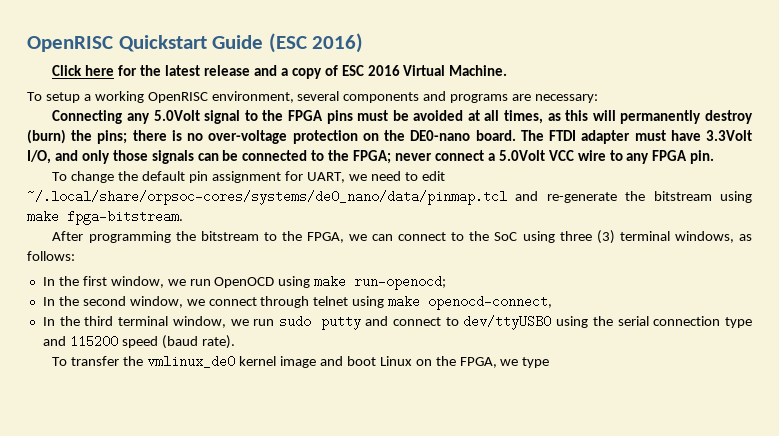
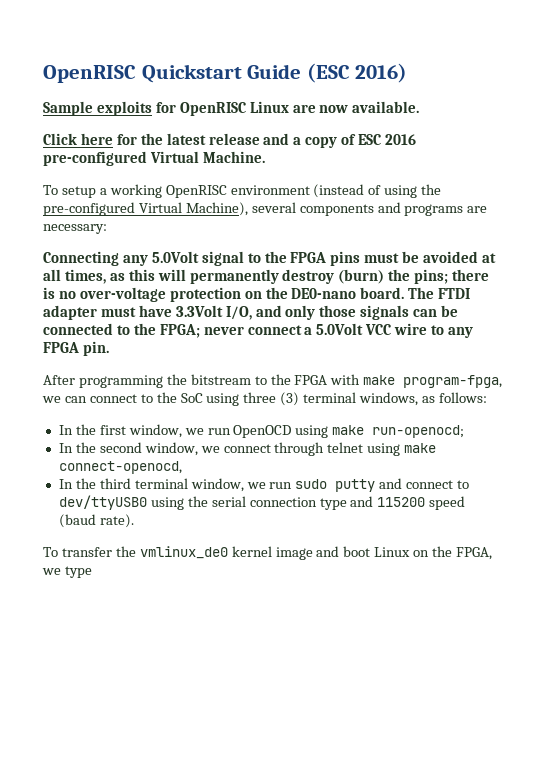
(364, 43) none -> [43,101,420,116] // Sample exploits for OpenRISC Linux are now available.
(400, 70) none -> [43,151,147,166] pre-configured
[211,91,294,103] environment, -> [230,184,442,198] [43,202,248,216] environment (instead of using the pre-configured Virtual Machine),
[52,171,445,183] [27,190,752,205] [27,210,183,225] // To change the default pin assignment for UART, we need to edit ~/.local/share/orpsoc-cores/systems/de0_nano/data/pinmap.tcl and re-generate the bitstream using make fpga-bitstream. -> (109, 348) none
[306,232,344,243] FPGA, -> [294,374,503,388] FPGA with make program-fpga,
[428,295,553,310] openocd-connect, -> [58,461,182,474] connect-openocd,

